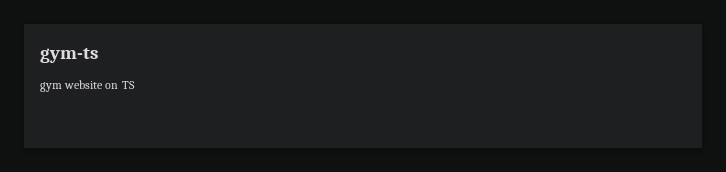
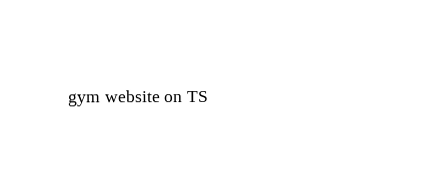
[40,48,98,63] gym-ts // -> (68, 100) none

